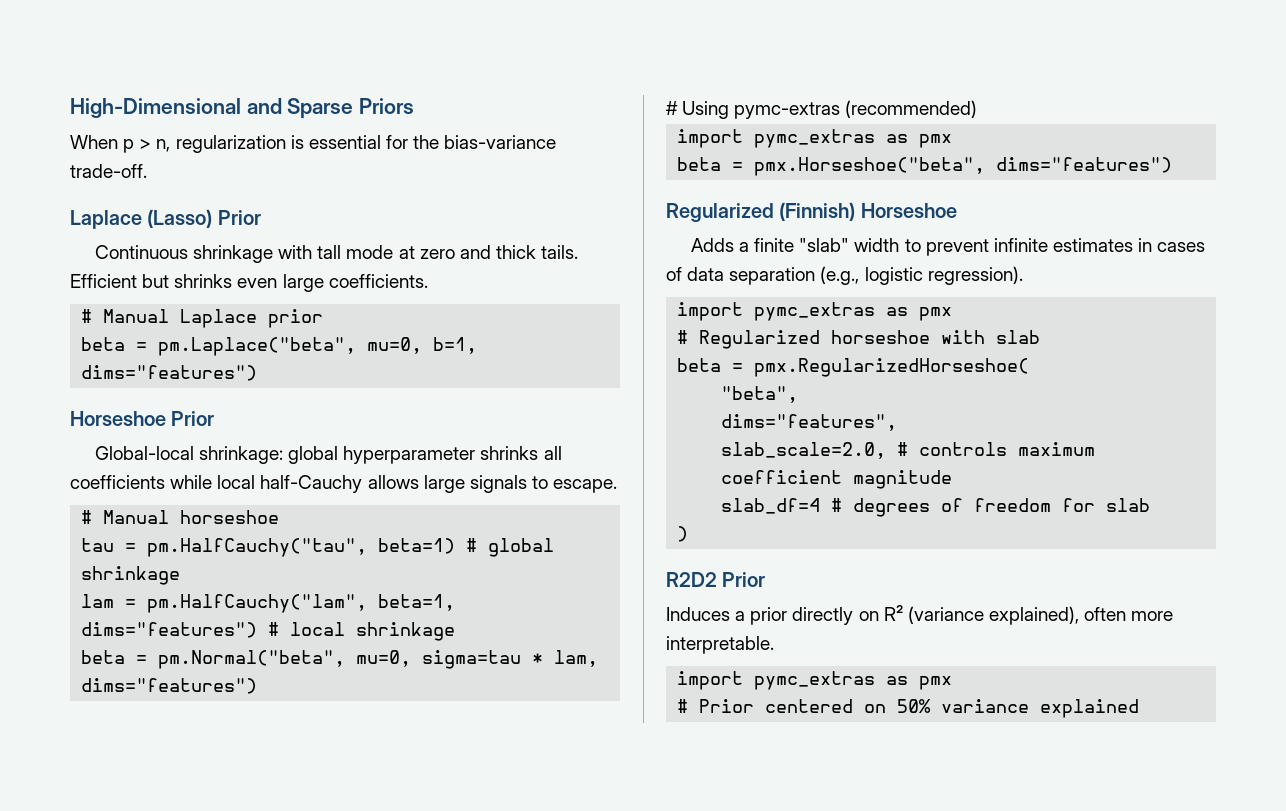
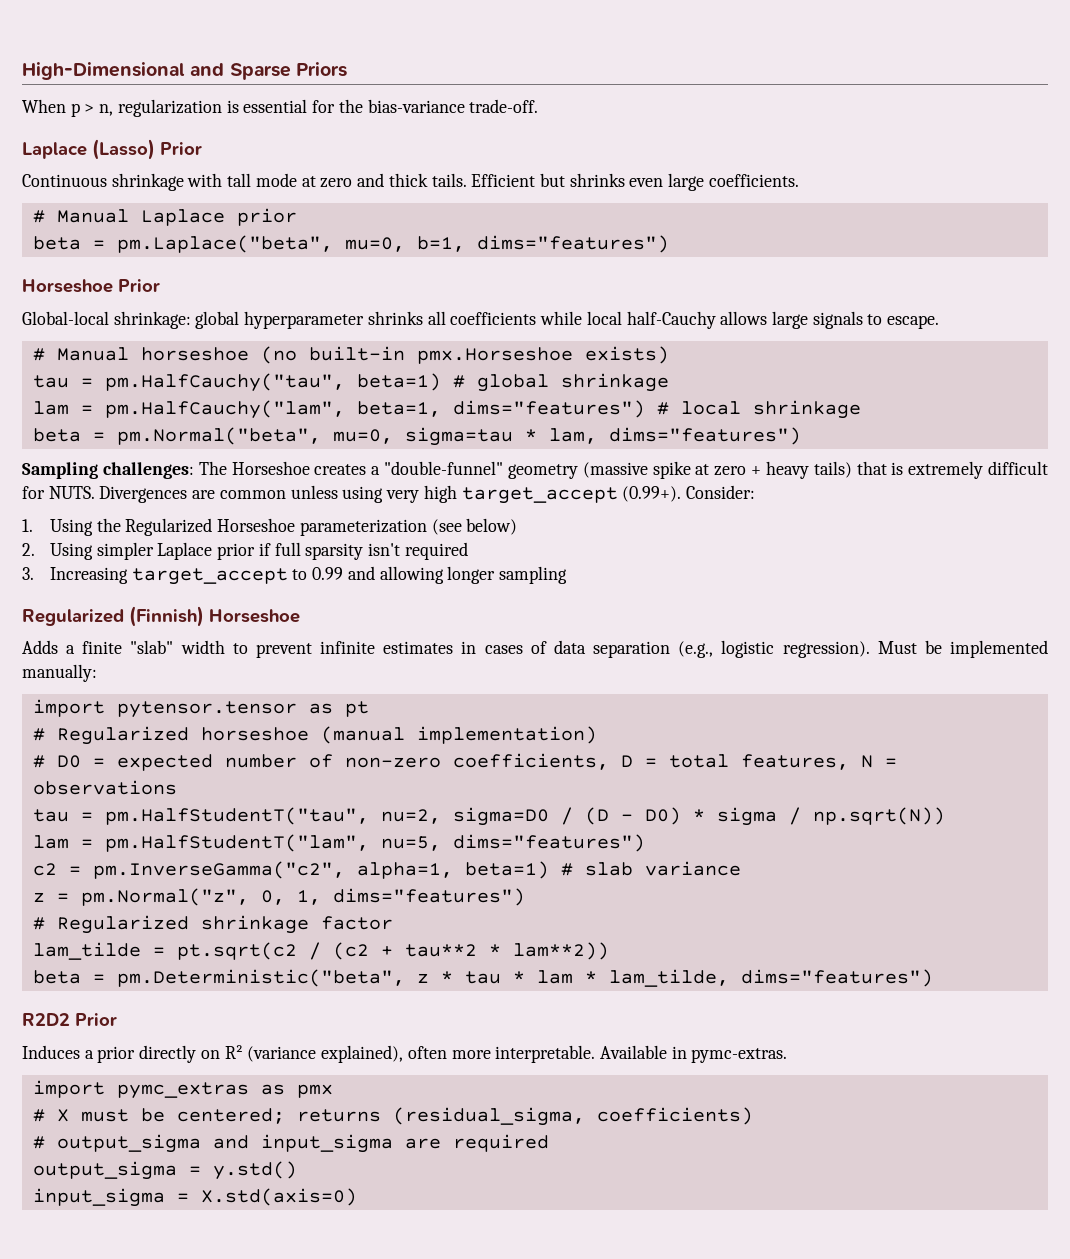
(280, 517) none -> [260,346,669,364] (no built-in pmx.Horseshoe exists)
[666,100,978,119] [677,129,953,148] [677,157,1173,176] # Using pymc-extras (recommended) // import pymc_extras as pmx // beta = pmx.Horseshoe("beta", dims="features") -> [22,461,1049,479] [22,485,755,504] [22,518,518,536] [22,542,468,560] [22,566,568,585] Sampling challenges: The Horseshoe creates a "double-funnel" geometry (massive spike at zero + heavy tails) that is extremely difficult for NUTS. Divergences are common unless using very high target_accept (0.99+). Consider: // 1. Using the Regularized Horseshoe parameterization (see below) // 2. Using simpler Laplace prior if full sparsity isn't required // 3. Increasing target_accept to 0.99 and allowing longer sampling
[677,302,953,321] [677,330,1041,349] [677,358,1030,377] [721,386,799,403] [721,414,898,431] [721,442,1096,459] [721,470,953,489] [721,498,1151,517] [677,526,689,542] // import pymc_extras as pmx // # Regularized horseshoe with slab // beta = pmx.RegularizedHorseshoe( // "beta", // dims="features", // slab_scale=2.0, # controls maximum coefficient magnitude // slab_df=4 # degrees of freedom for slab // ) -> [877,640,1048,658] [22,664,97,682] [32,699,369,718] [32,726,597,745] [32,753,897,771] [32,780,177,795] [32,807,945,826] [32,834,645,852] [32,861,741,879] [32,888,525,906] [32,915,393,934] [32,942,609,960] [32,969,933,987] Must be implemented manually: // import pytensor.tensor as pt // # Regularized horseshoe (manual implementation) // # D0 = expected number of non-zero coefficients, D = total features, N = observations // tau = pm.HalfStudentT("tau", nu=2, sigma=D0 / (D - D0) * sigma / np.sqrt(N)) // lam = pm.HalfStudentT("lam", nu=5, dims="features") // c2 = pm.InverseGamma("c2", alpha=1, beta=1) # slab variance // z = pm.Normal("z", 0, 1, dims="features") // # Regularized shrinkage factor // lam_tilde = pt.sqrt(c2 / (c2 + tau**2 * lam**2)) // beta = pm.Deterministic("beta", z * tau * lam * lam_tilde, dims="features")
[677,671,953,690] [677,699,1140,718] // import pymc_extras as pmx // # Prior centered on 50% variance explained -> [599,1045,788,1063] [32,1080,333,1099] [32,1107,753,1126] [32,1134,549,1153] [32,1161,297,1180] [32,1188,357,1207] Available in pymc-extras. // import pymc_extras as pmx // # X must be centered; returns (residual_sigma, coefficients) // # output_sigma and input_sigma are required // output_sigma = y.std() // input_sigma = X.std(axis=0)

